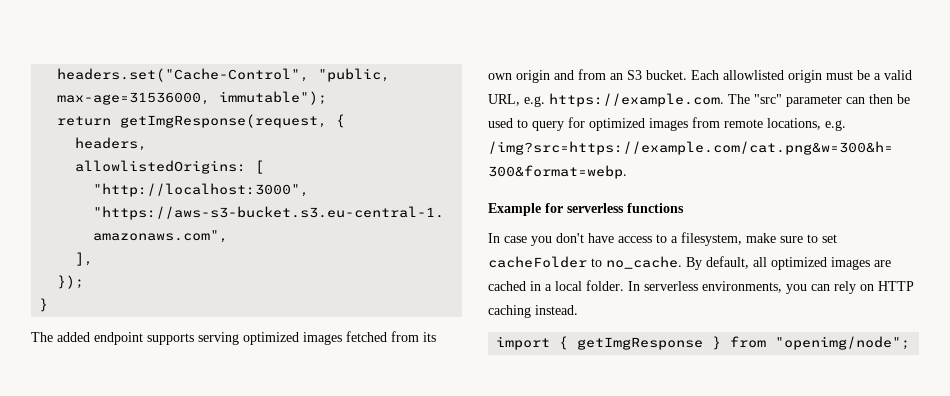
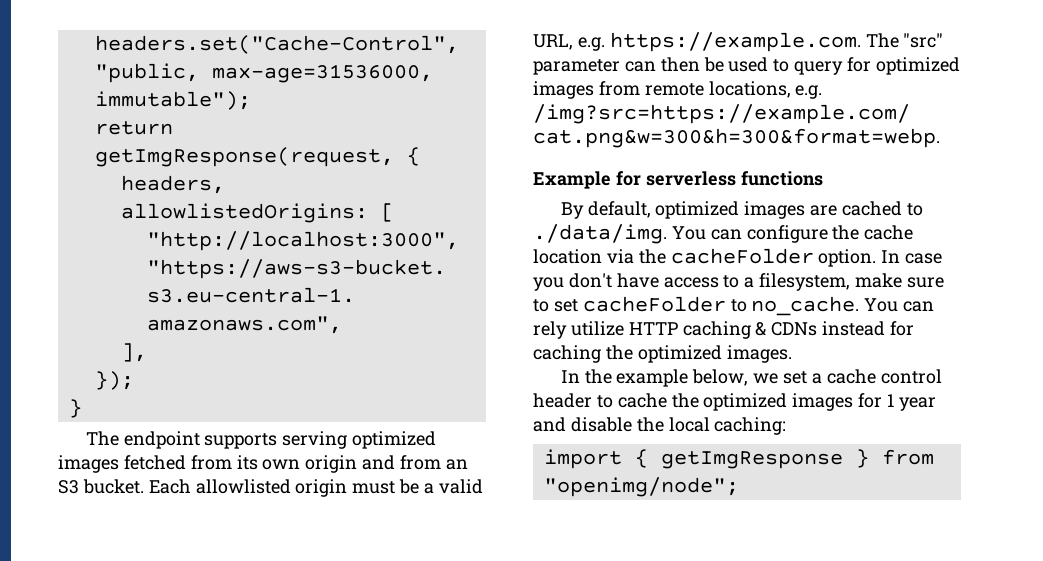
[57,332,90,342] added -> (119, 438) none
(684, 208) none -> [560,201,923,219] [533,224,914,244] [533,248,877,267] By default, optimized images are cached to ./data/img. You can configure the cache location via the cacheFolder option.
[686,256,891,270] [488,280,914,294] [488,305,578,318] By default, all optimized images are cached in a local folder. In serverless environments, you can rely on HTTP caching instead. -> [864,298,935,312] [533,321,915,339] [533,345,792,363] [560,369,942,387] [533,393,936,411] [533,417,787,435] You can rely utilize HTTP caching & CDNs instead for caching the optimized images. // In the example below, we set a cache control header to cache the optimized images for 1 year and disable the local caching:

